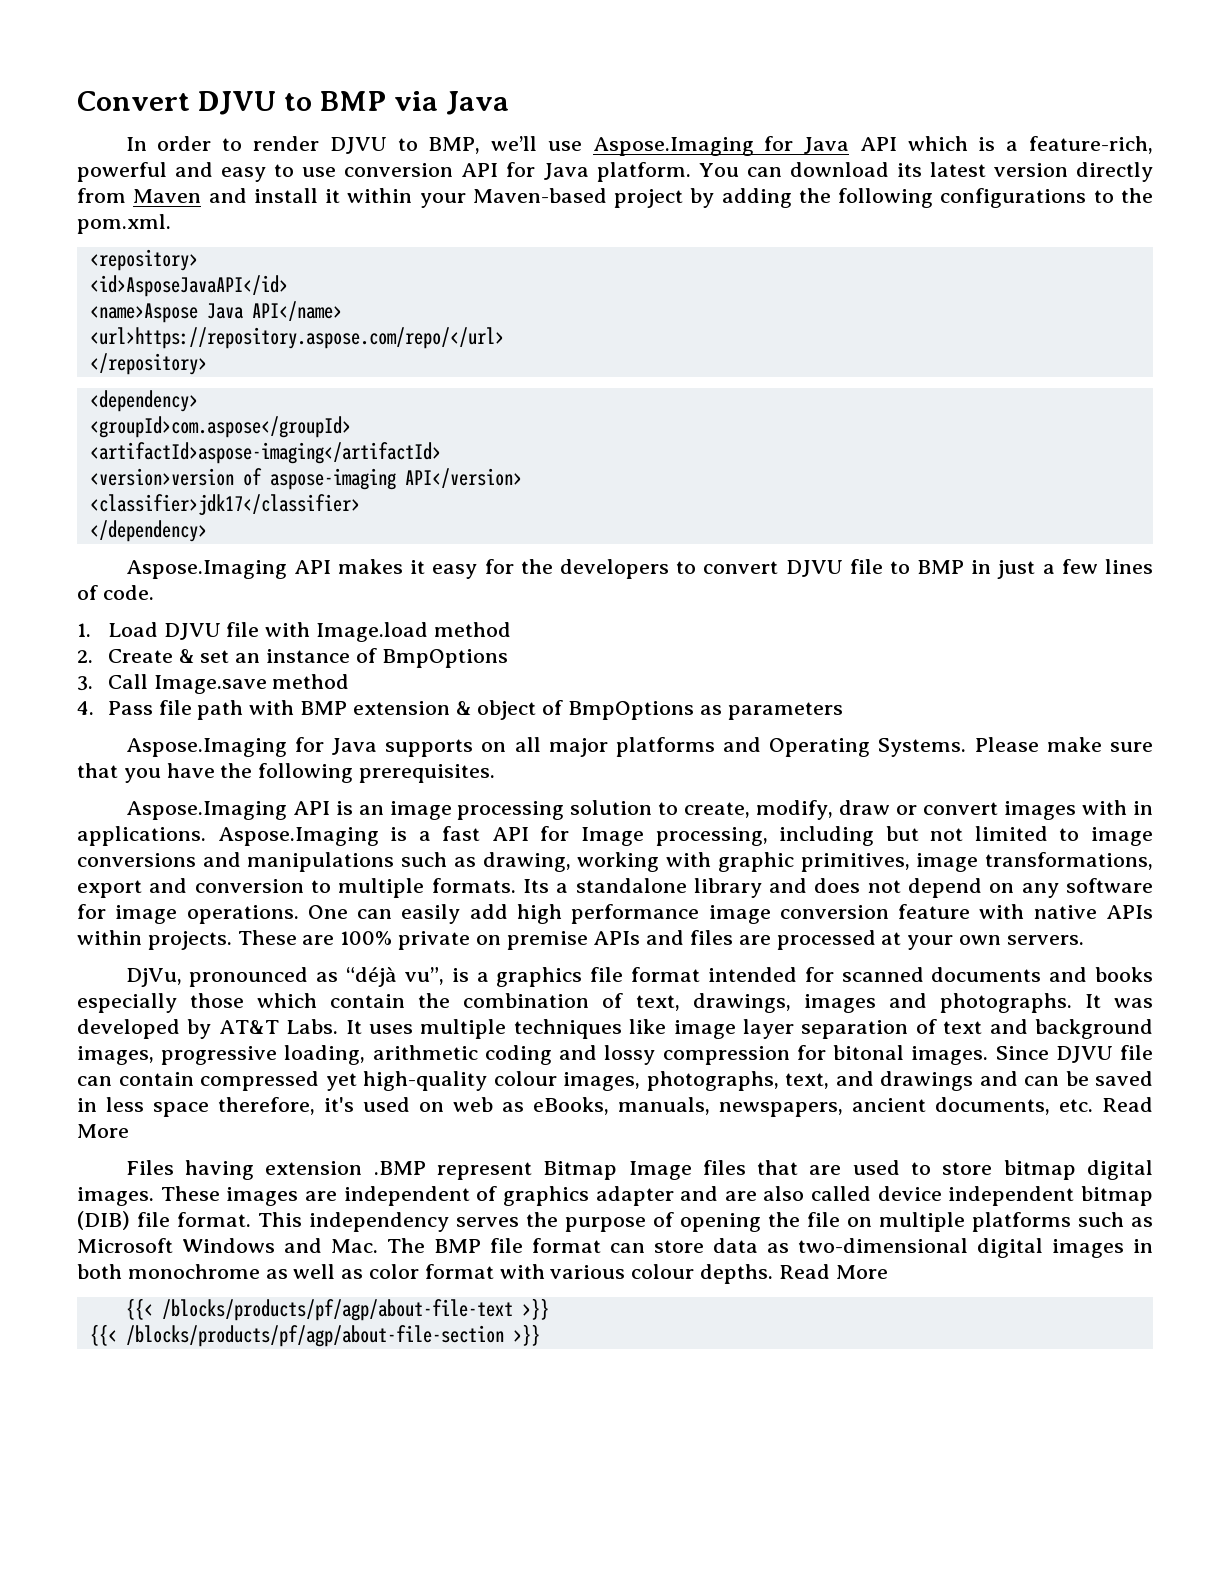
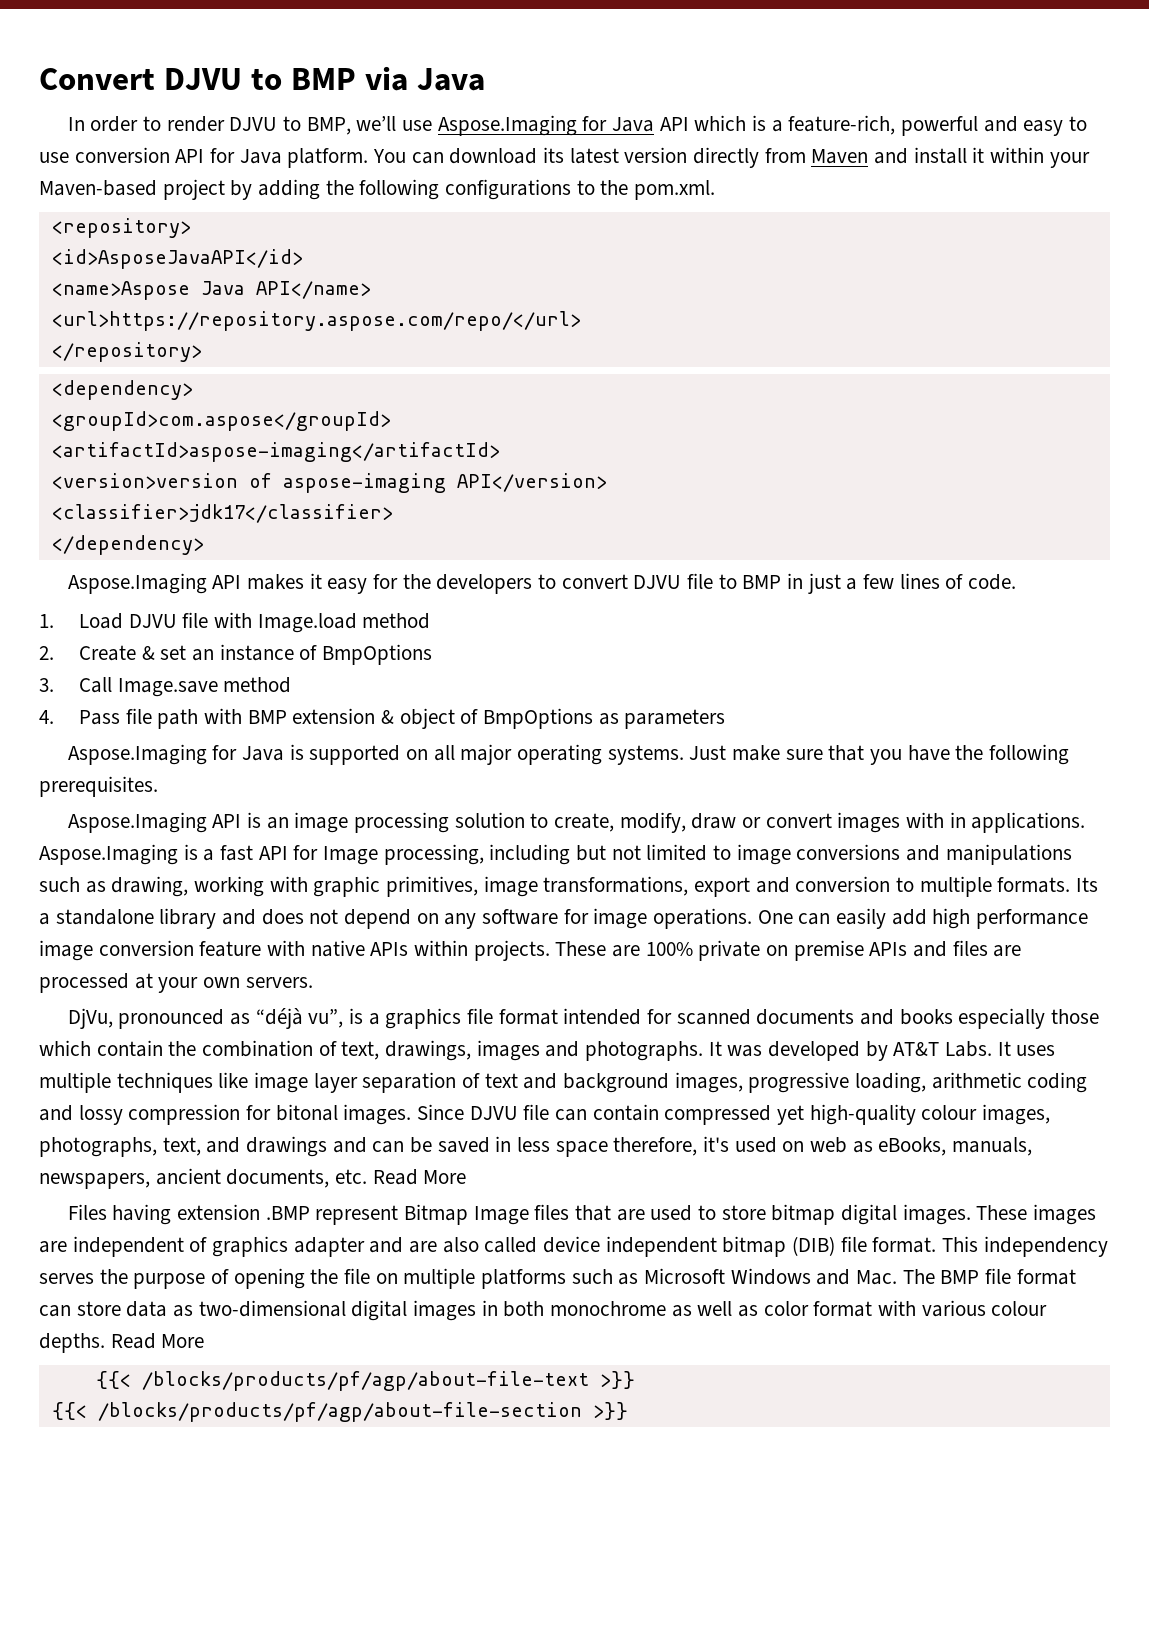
[385,739,474,757] supports -> [289,744,401,765] is supported
[615,737,1039,757] platforms and Operating Systems. Please -> [517,744,727,765] operating systems. Just

